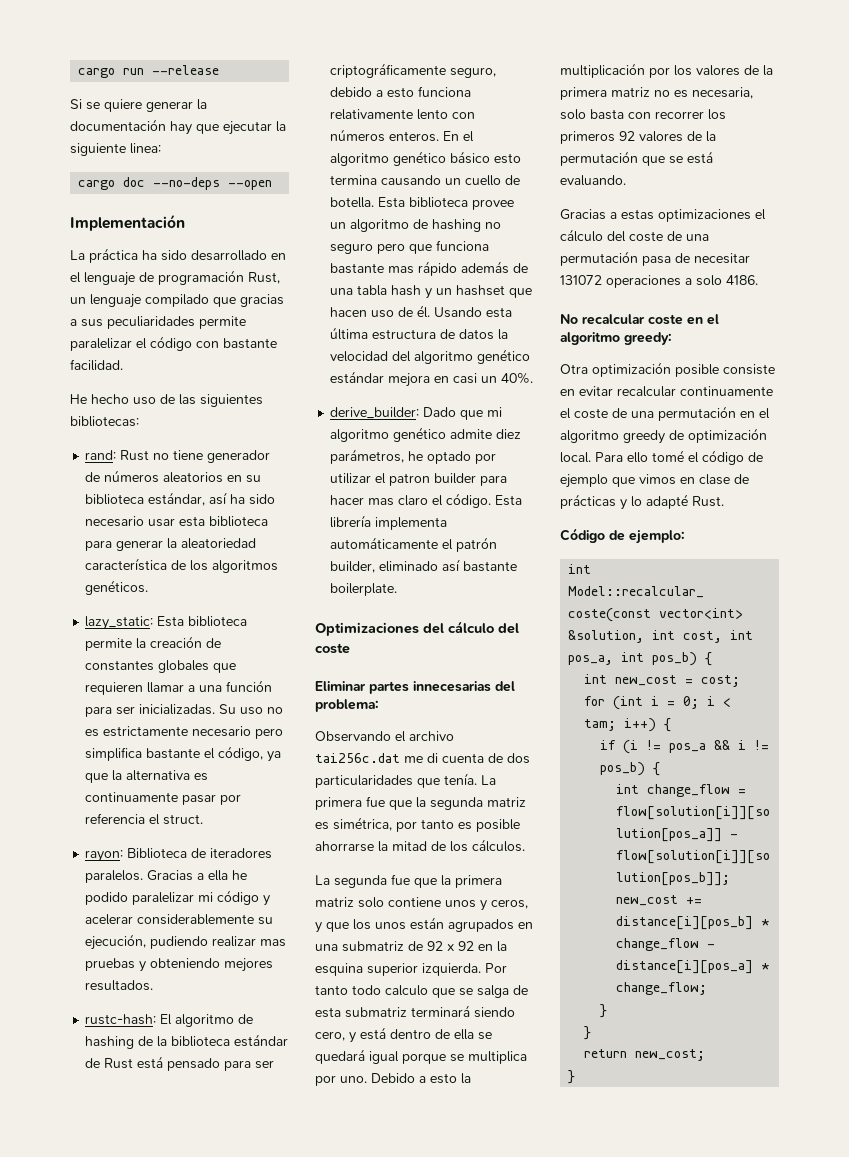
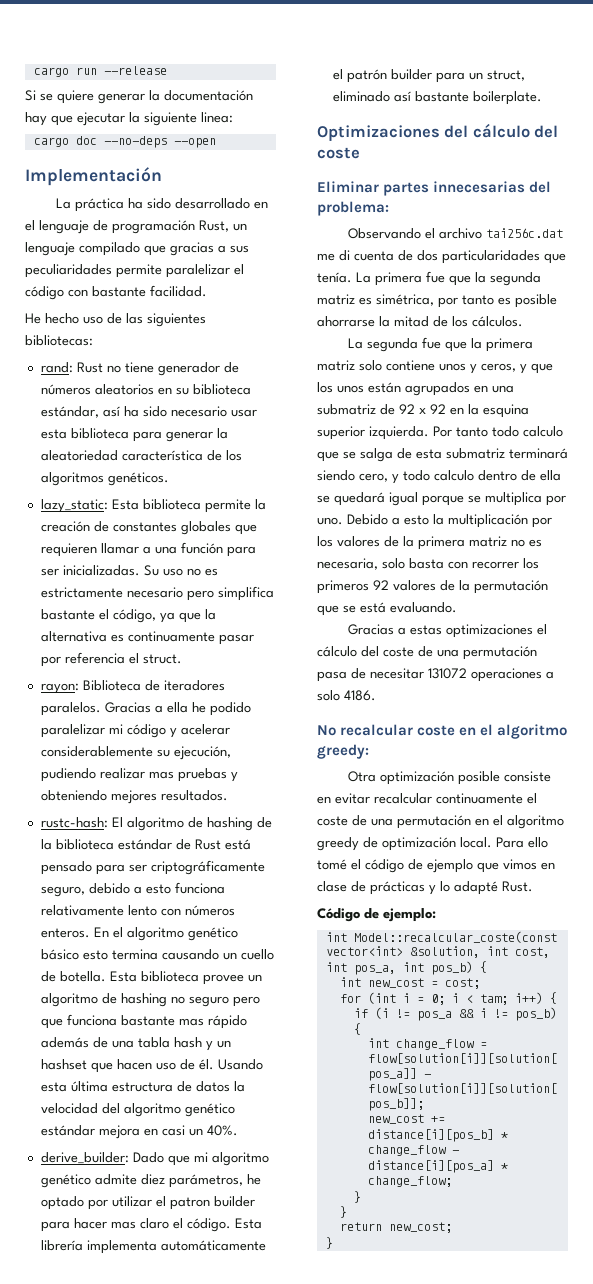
[330,561,376,573] builder, -> [390,69,525,83] builder para un struct,
[360,1027,386,1040] está -> [403,470,474,481] todo calculo

